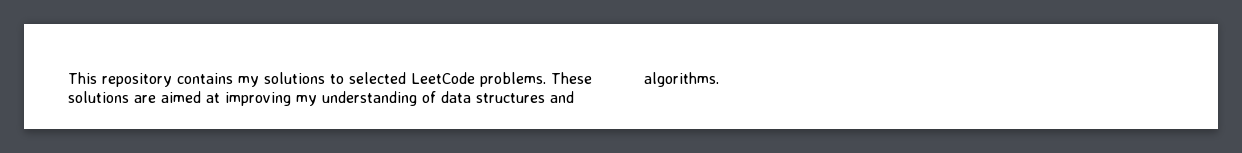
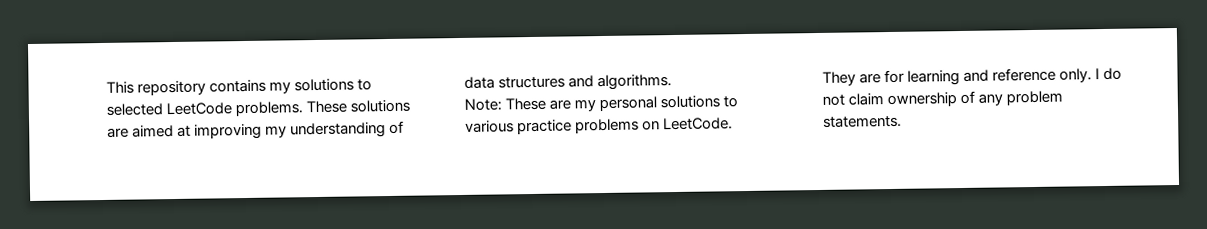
(719, 79) none -> [464,95,739,112] [465,117,734,135] [822,67,1123,86] [822,90,1064,108] [823,115,902,128] // Note: These are my personal solutions to various practice problems on LeetCode. // They are for learning and reference only. I do not claim ownership of any problem statements.

